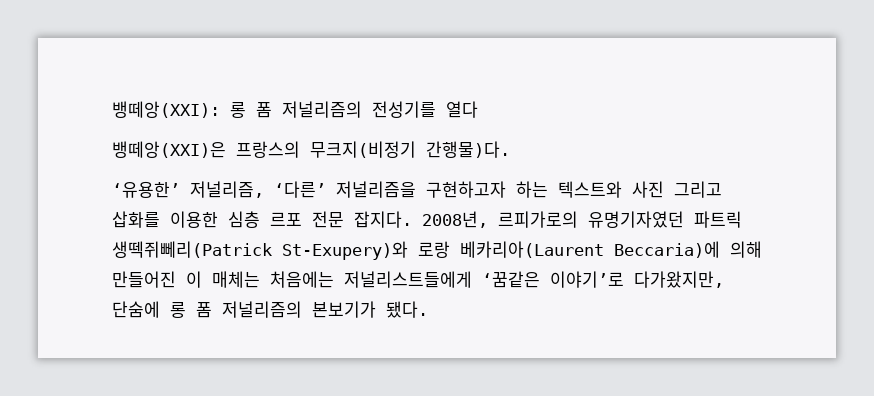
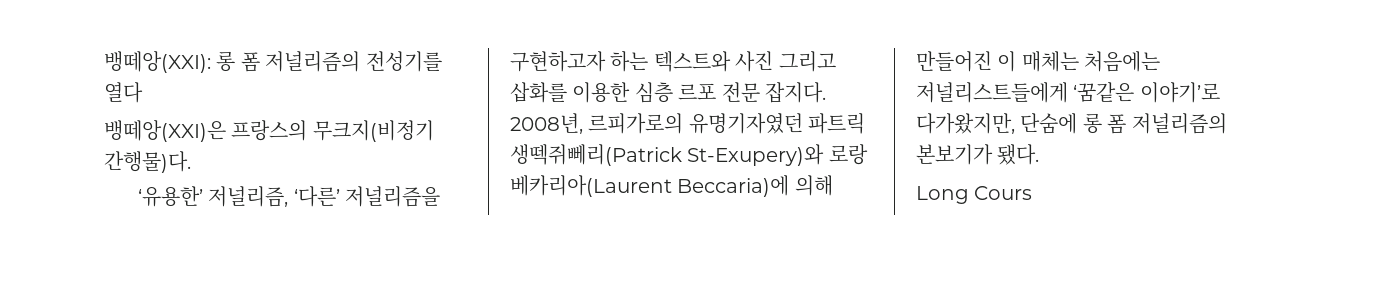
(428, 309) none -> [916,186,1033,204] // Long Cours

